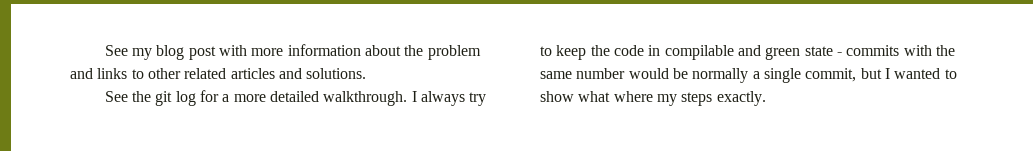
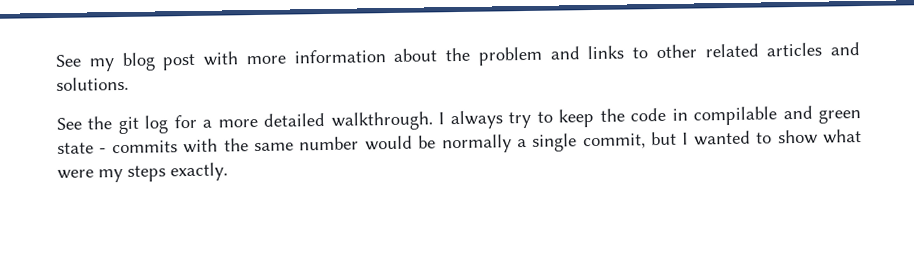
[613,91,653,102] where -> [57,169,94,179] were

